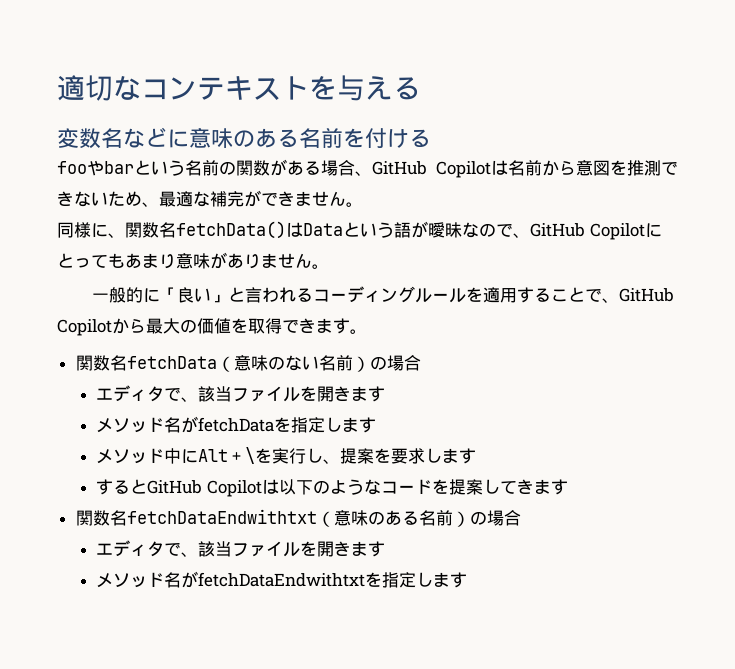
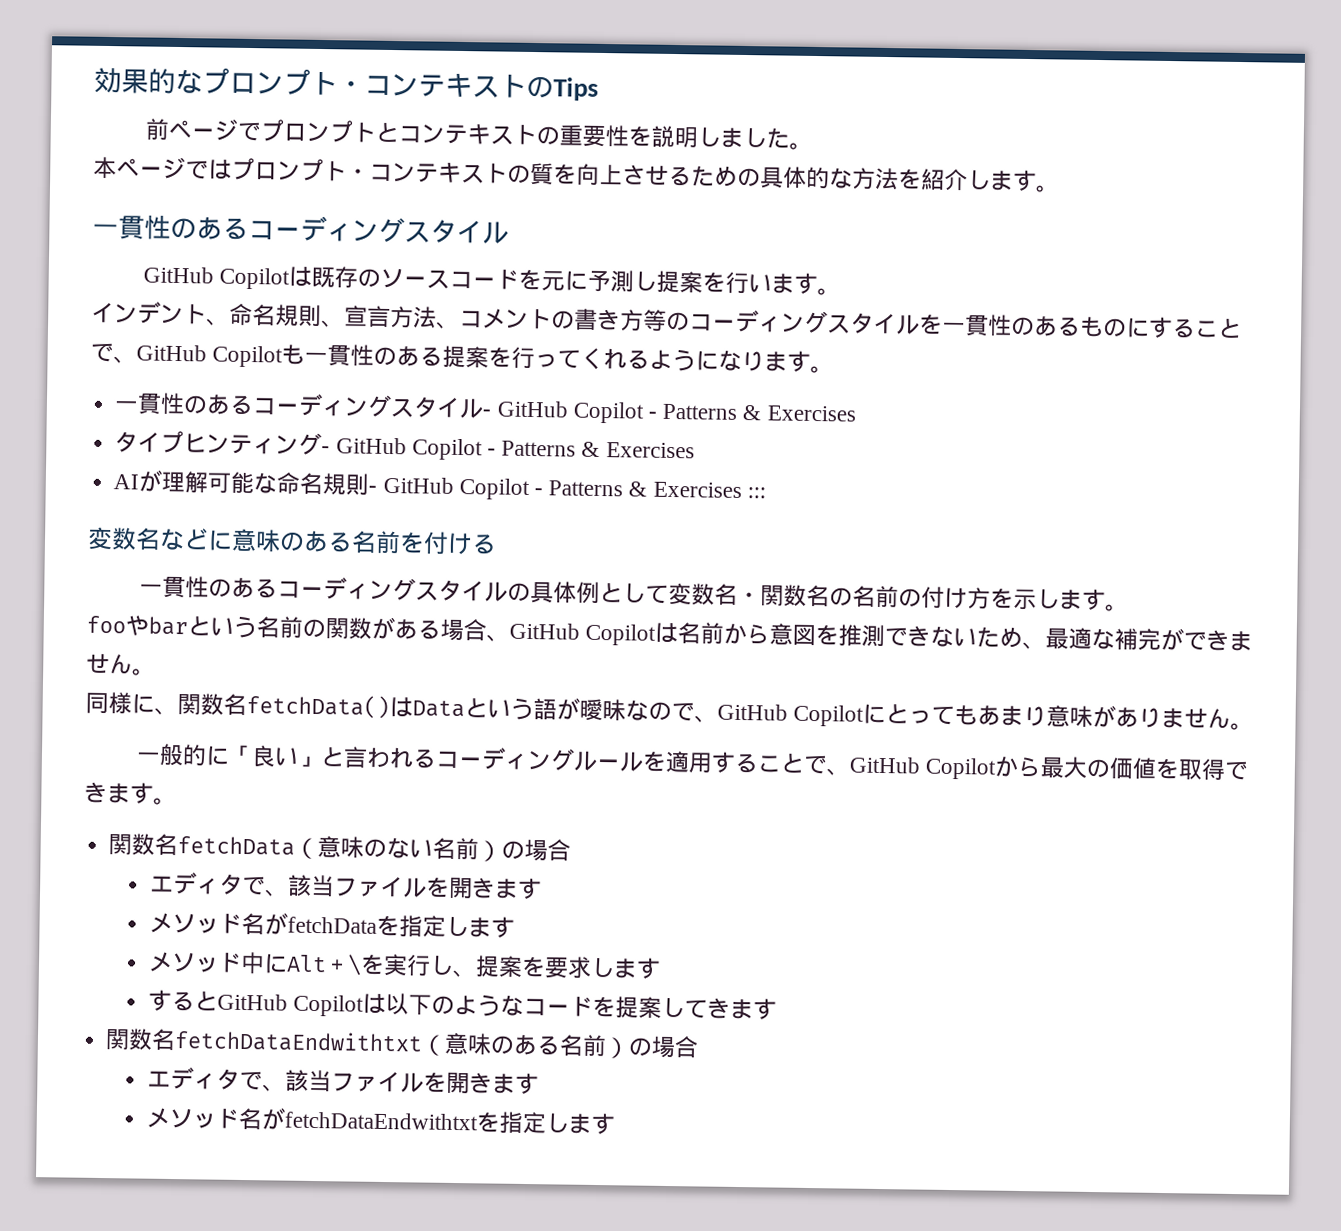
[57,75,421,101] 適切なコンテキストを与える -> [94,67,599,101] [144,118,813,150] [93,156,1060,193] [92,214,509,244] [142,266,842,296] [91,301,1242,339] [90,342,835,374] [114,392,856,424] [114,430,695,461] [113,469,766,500] 効果的なプロンプト・コンテキストのTips // 前ページでプロンプトとコンテキストの重要性を説明しました。 // 本ページではプロンプト・コンテキストの質を向上させるための具体的な方法を紹介します。 // 一貫性のあるコーディングスタイル // GitHub Copilotは既存のソースコードを元に予測し提案を行います。 // インデント、命名規則、宣言方法、コメントの書き方等のコーディングスタイルを一貫性のあるものにすることで、GitHub Copilotも一貫性のある提案を行ってくれるようになります。 // 一貫性のあるコーディングスタイル- GitHub Copilot - Patterns & Exercises // タイプヒンティング- GitHub Copilot - Patterns & Exercises // AIが理解可能な命名規則- GitHub Copilot - Patterns & Exercises :::
(431, 138) none -> [138,575,1129,612] // 一貫性のあるコーディングスタイルの具体例として変数名・関数名の名前の付け方を示します。

